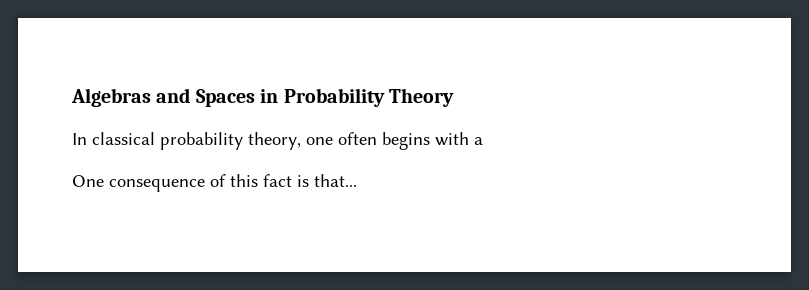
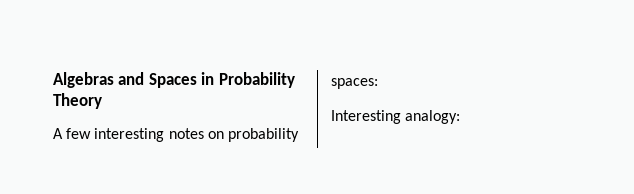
[72,132,483,150] [72,174,357,192] In classical probability theory, one often begins with a // One consequence of this fact is that... -> [53,128,299,142] [331,78,378,89] [331,110,461,124] A few interesting notes on probability spaces: // Interesting analogy:

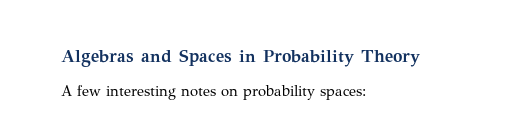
[331,110,461,124] // Interesting analogy: -> (366, 94) none

